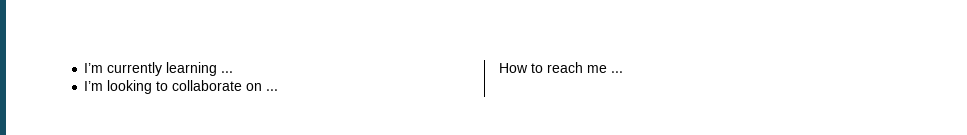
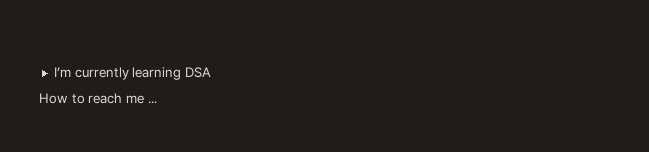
[221,71,234,73] [84,80,279,94] ... // I’m looking to collaborate on ... -> [184,67,211,78] DSA

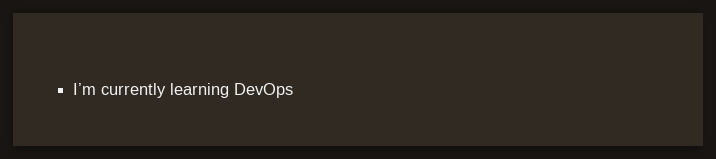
[184,67,211,78] [39,93,157,104] DSA // How to reach me ... -> [234,83,294,98] DevOps

